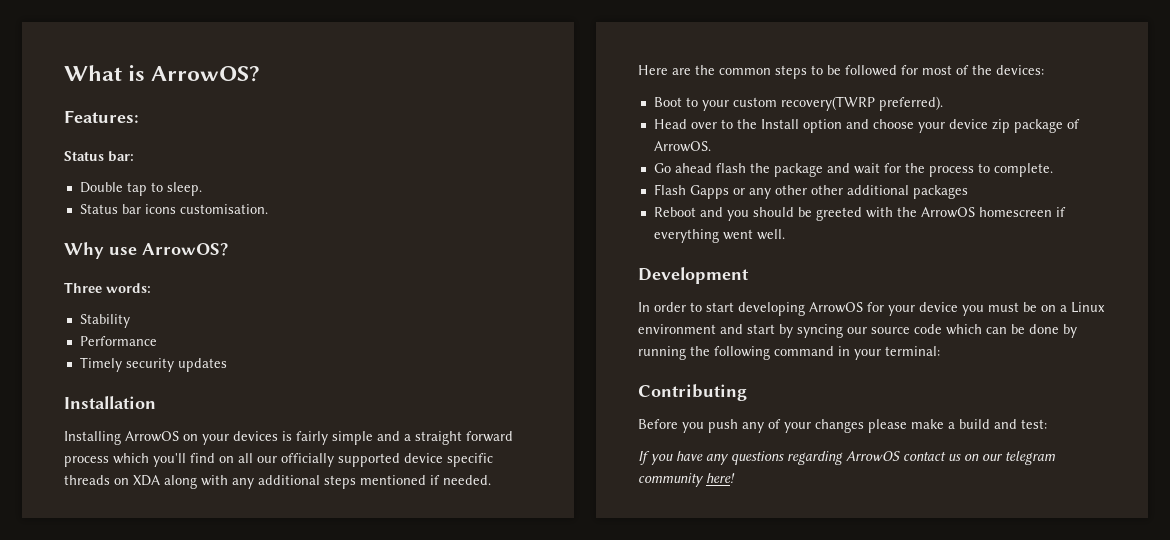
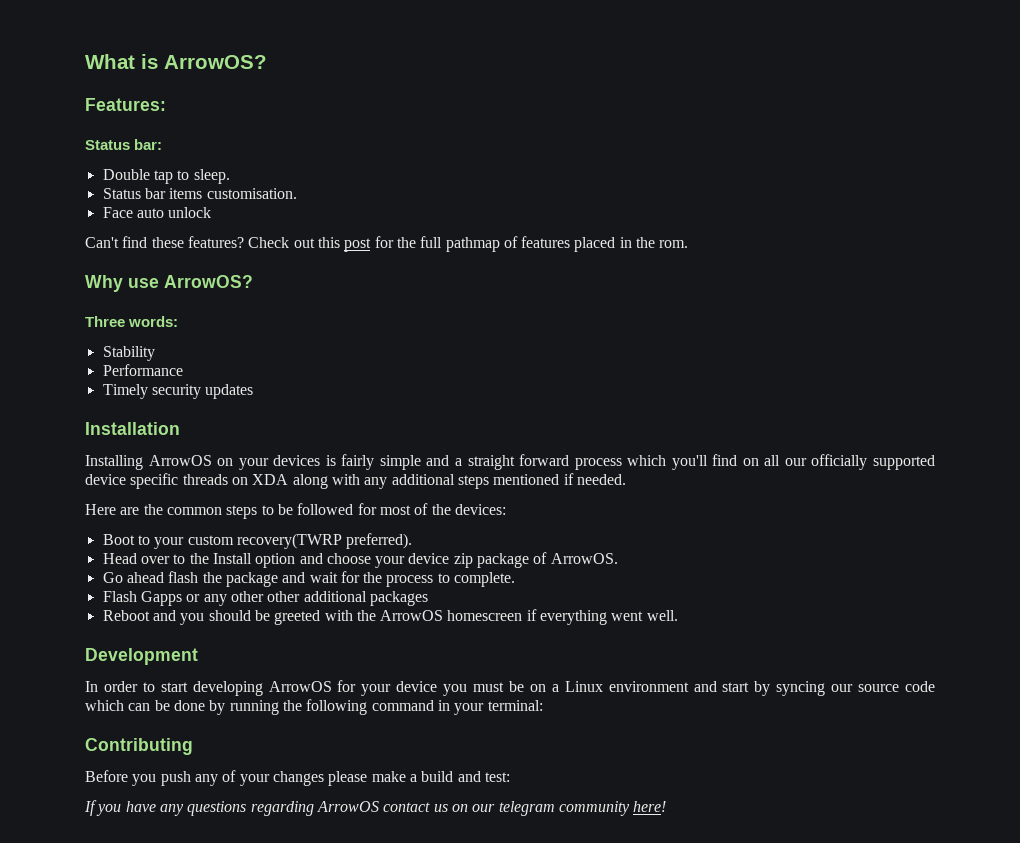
[144,204,176,214] icons -> [169,188,203,199] items
(268, 209) none -> [102,207,212,218] [85,236,689,252] // Face auto unlock // Can't find these features? Check out this post for the full pathmap of features placed in the rom.

